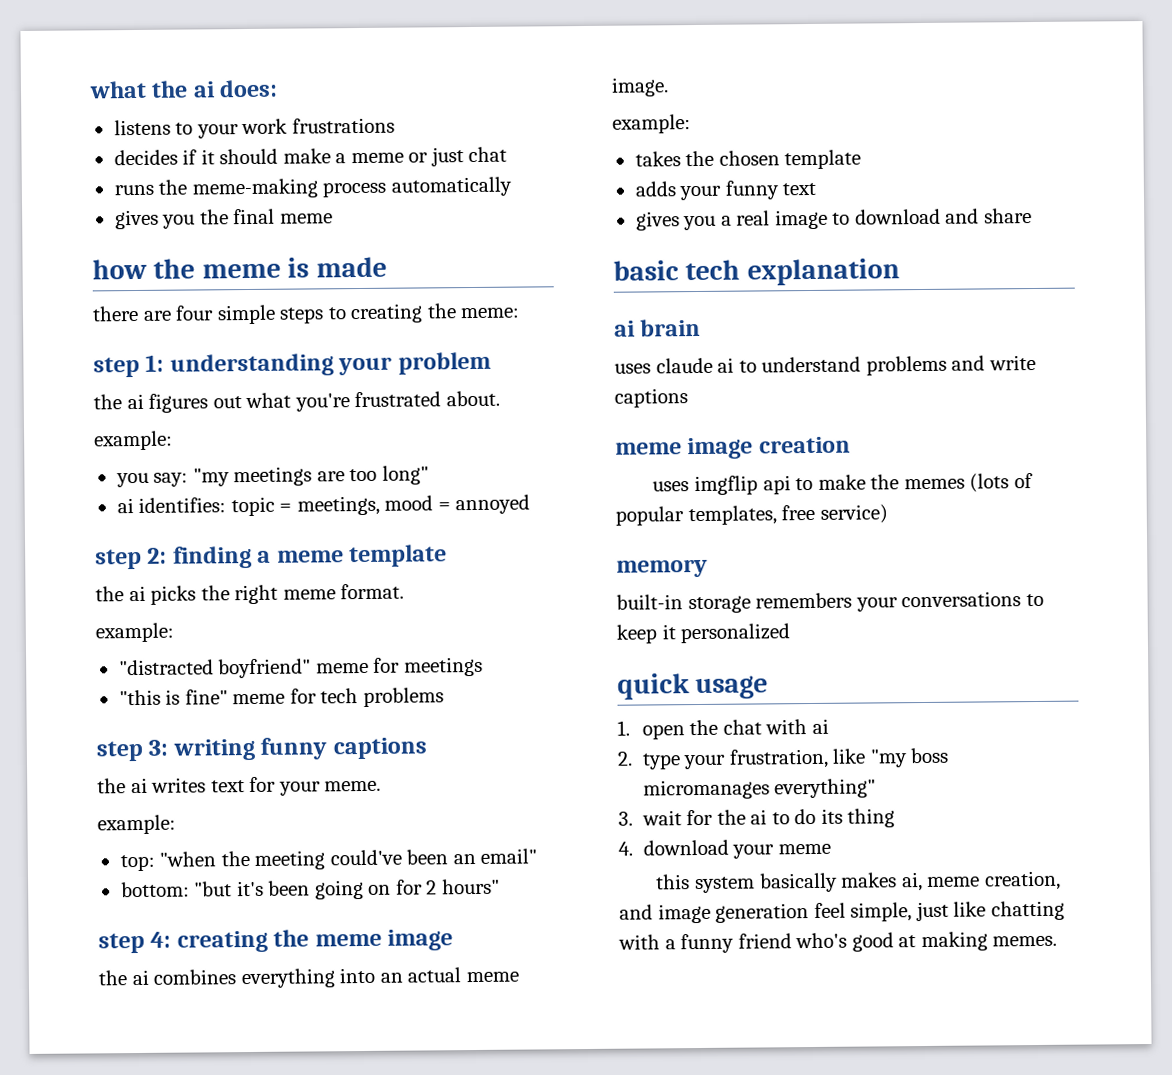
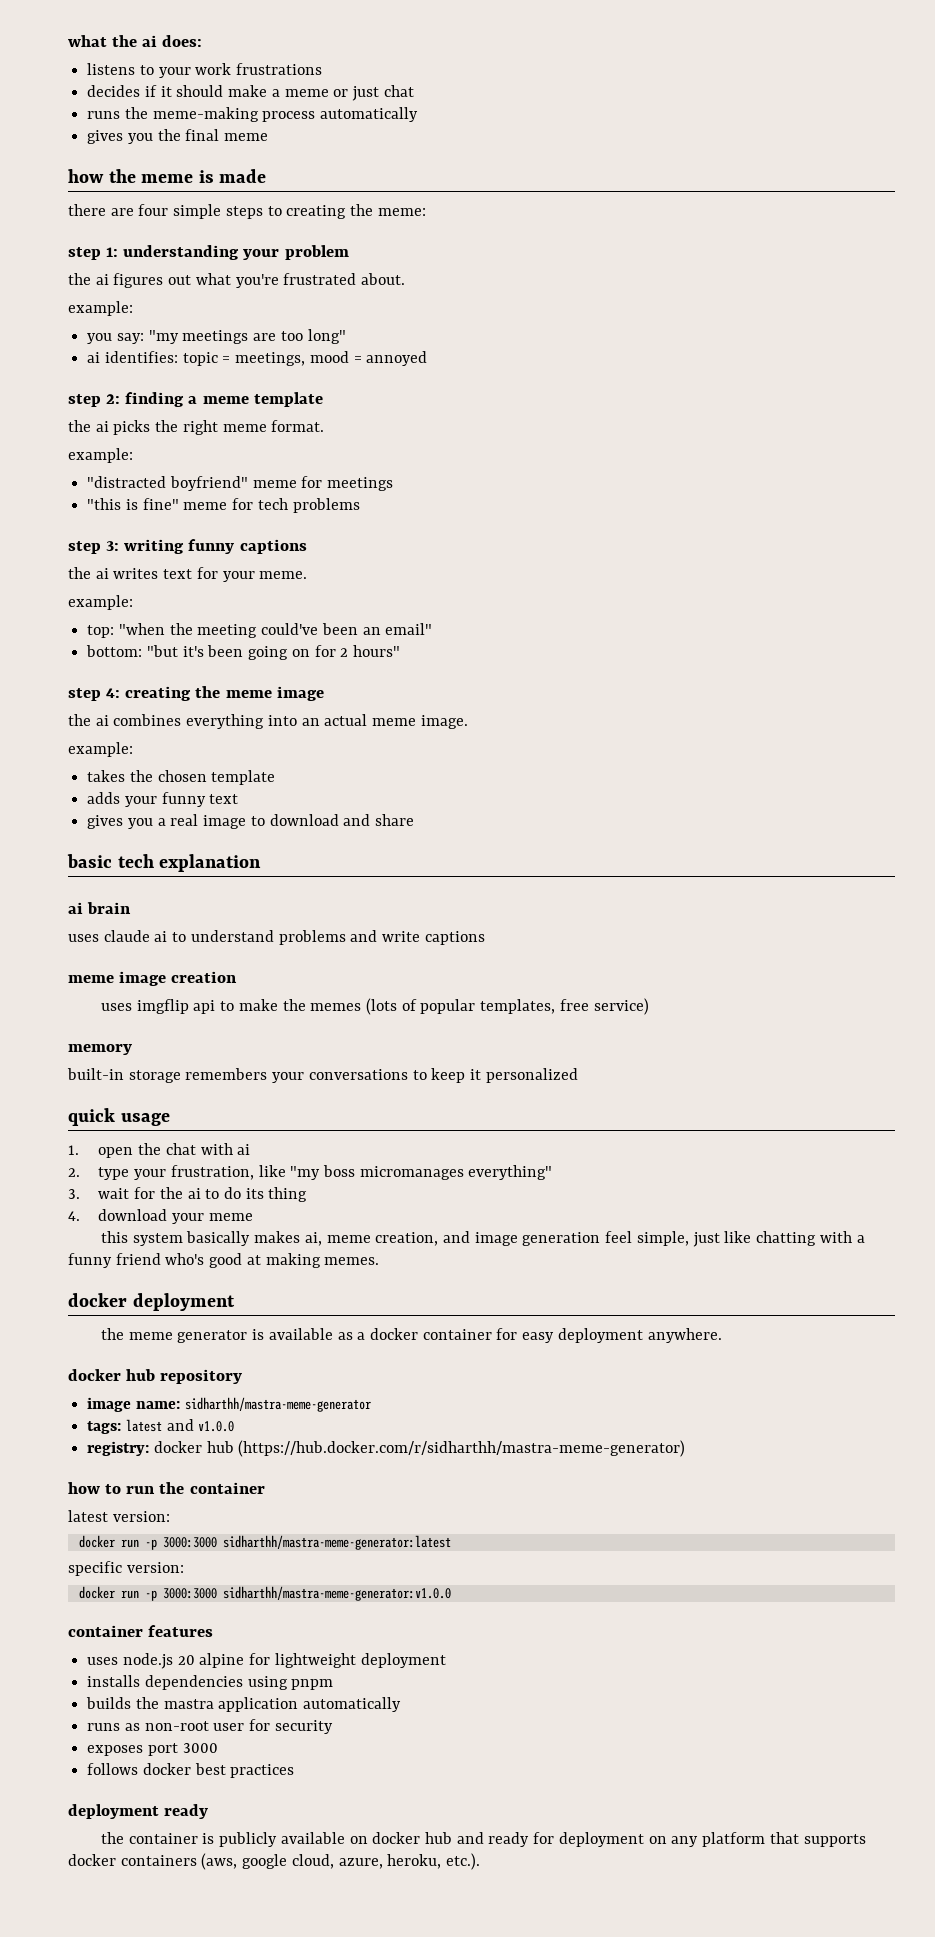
(1058, 941) none -> [68,1293,235,1311] [100,1328,722,1343] [68,1369,243,1384] [87,1397,371,1412] [87,1419,235,1434] [87,1440,686,1457] [68,1482,265,1494] [68,1510,170,1522] [78,1535,451,1550] [68,1561,184,1576] [78,1586,451,1601] [68,1625,214,1637] [87,1653,446,1669] [87,1675,334,1690] [86,1697,402,1712] [87,1719,333,1734] [87,1743,218,1756] [87,1763,295,1778] [68,1804,209,1819] [100,1832,866,1847] [68,1853,481,1870] // docker deployment // the meme generator is available as a docker container for easy deployment anywhere. // docker hub repository // image name: sidharthh/mastra-meme-generator // tags: latest and v1.0.0 // registry: docker hub (https://hub.docker.com/r/sidharthh/mastra-meme-generator) // how to run the container // latest version: // docker run -p 3000:3000 sidharthh/mastra-meme-generator:latest // specific version: // docker run -p 3000:3000 sidharthh/mastra-meme-generator:v1.0.0 // container features // uses node.js 20 alpine for lightweight deployment // installs dependencies using pnpm // builds the mastra application automatically // runs as non-root user for security // exposes port 3000 // follows docker best practices // deployment ready // the container is publicly available on docker hub and ready for deployment on any platform that supports docker containers (aws, google cloud, azure, heroku, etc.).

